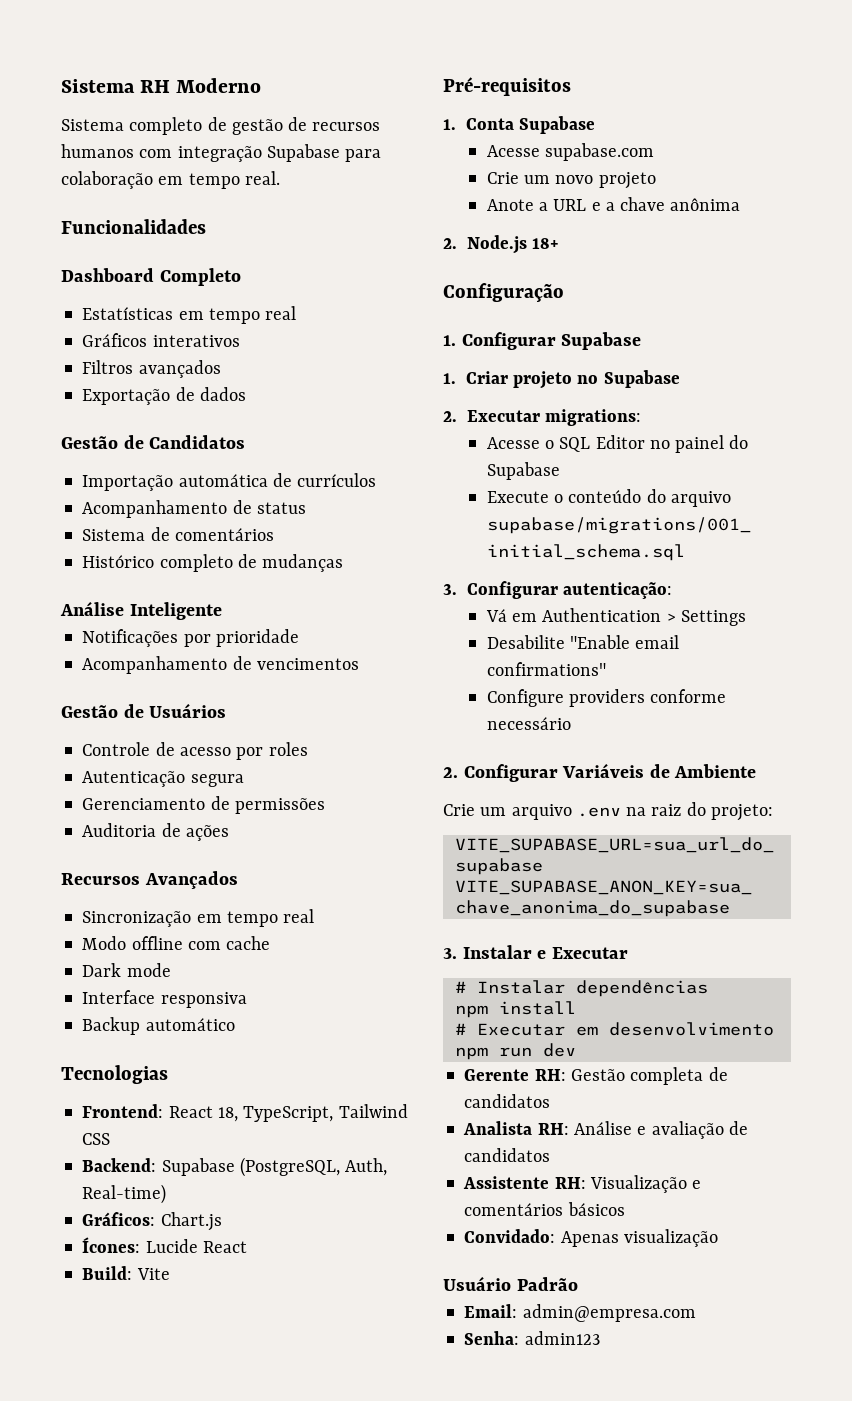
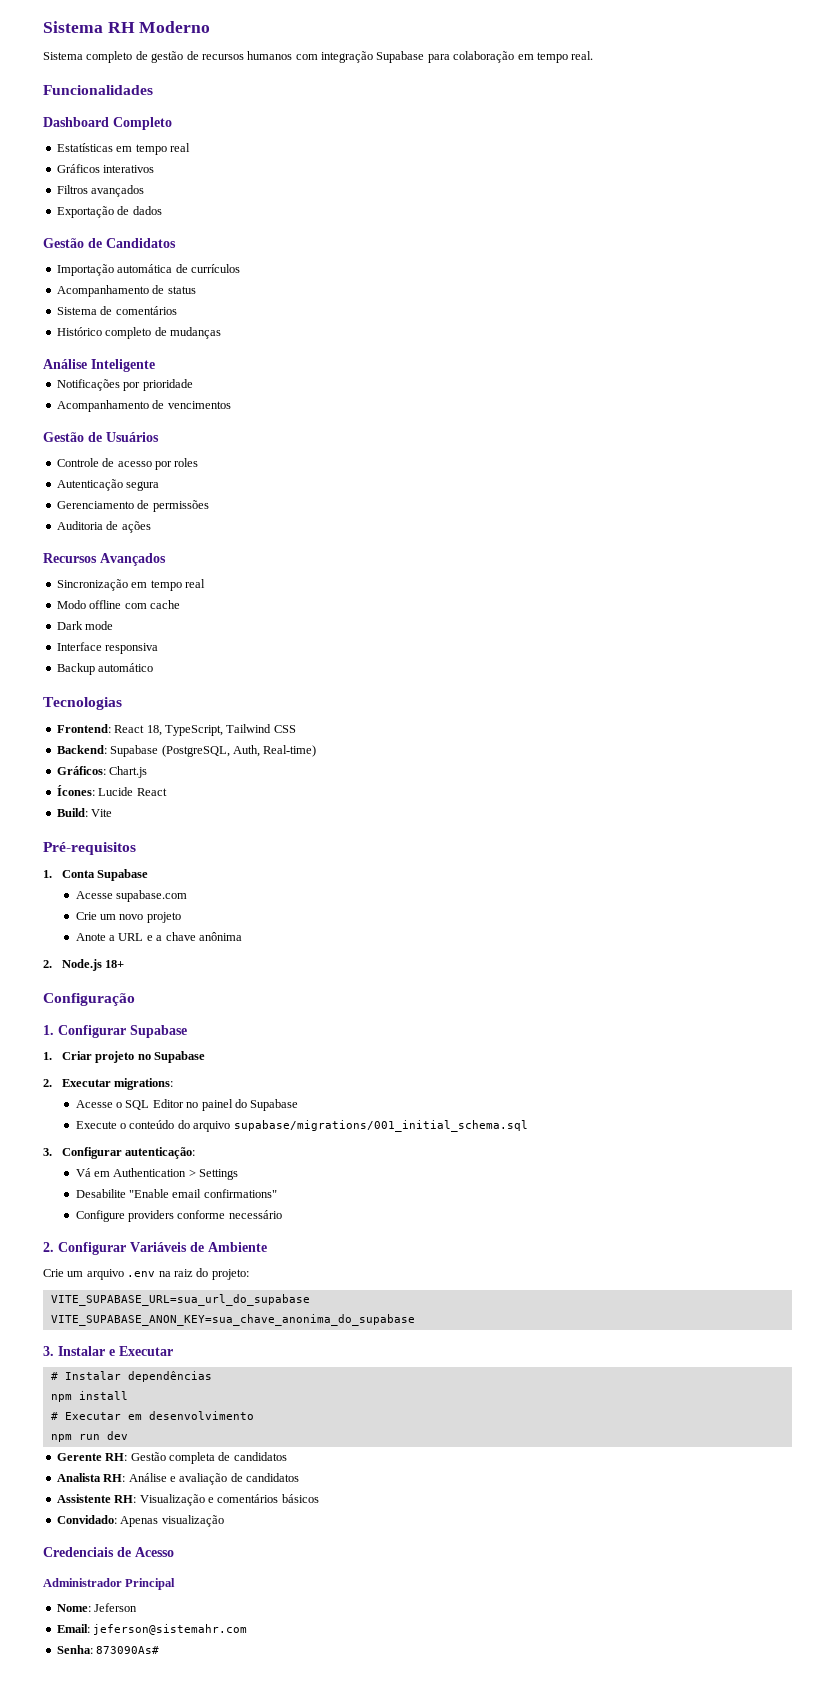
[443,1276,578,1291] Usuário Padrão -> [43,1547,174,1557] [43,1578,176,1590] [56,1603,138,1612] Credenciais de Acesso // Administrador Principal // Nome: Jeferson
[522,1304,696,1322] admin@empresa.com -> [93,1624,248,1635] jeferson@sistemahr.com
[524,1331,600,1345] admin123 -> [96,1646,160,1654] 873090As#

